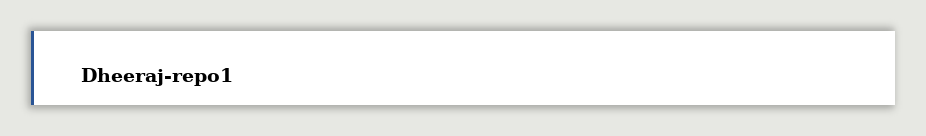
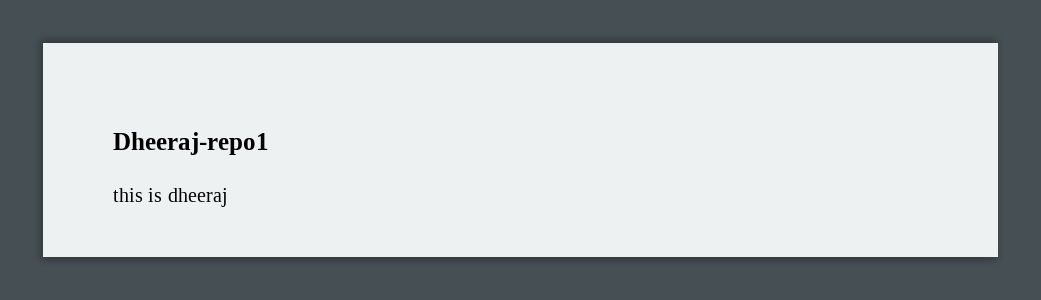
(233, 77) none -> [113,188,228,207] // this is dheeraj

